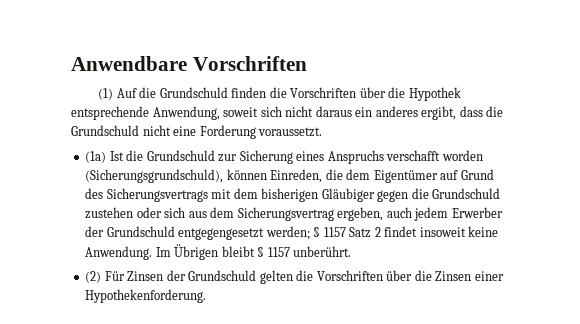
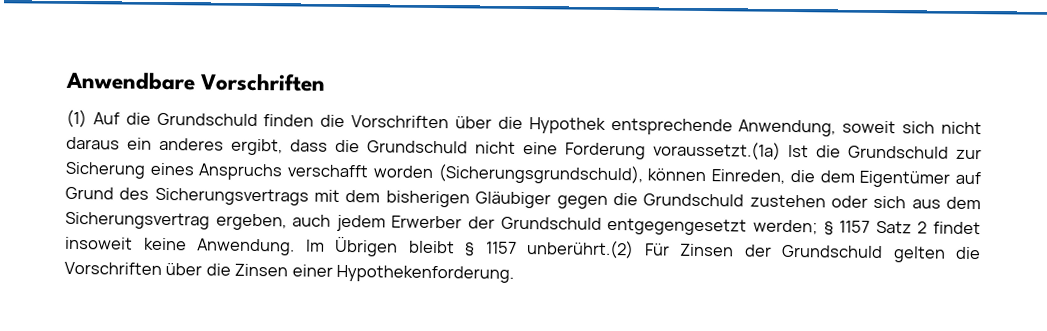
[258,127,323,137] [85,151,107,163] voraussetzt. // (1a) -> [653,141,781,160] voraussetzt.(1a)
[293,246,352,257] [85,271,102,283] unberührt. // (2) -> [526,240,634,259] unberührt.(2)

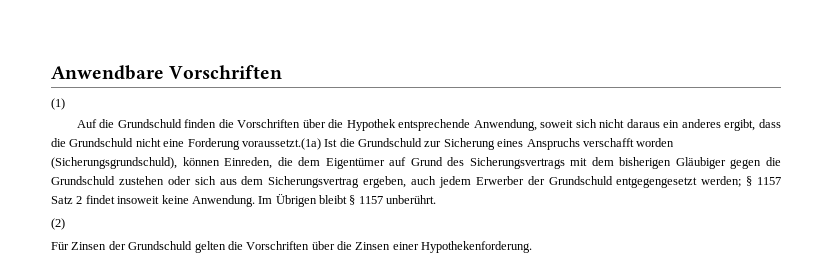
(87, 118) none -> (65, 104) //
[526,240,634,259] unberührt.(2) -> [386,195,437,204] [51,218,65,230] unberührt. // (2) //

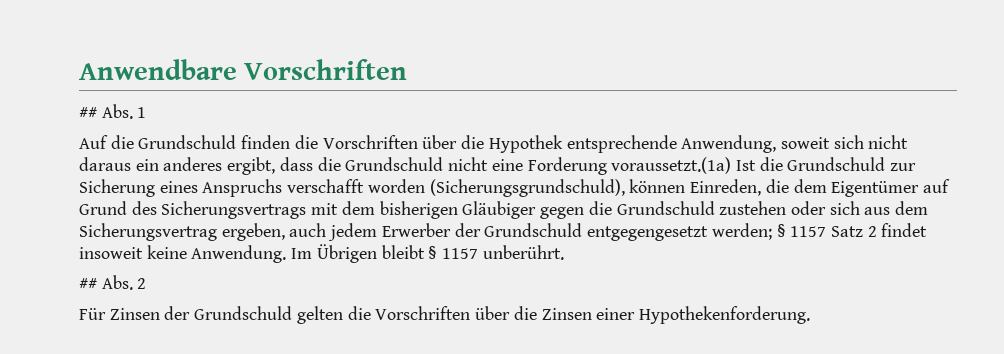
[51,98,65,110] (1) -> [79,104,147,119] ## Abs. 1
[51,218,65,230] (2) -> [79,275,147,290] ## Abs. 2

